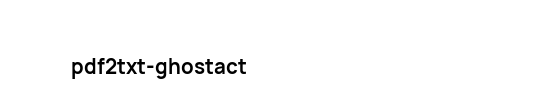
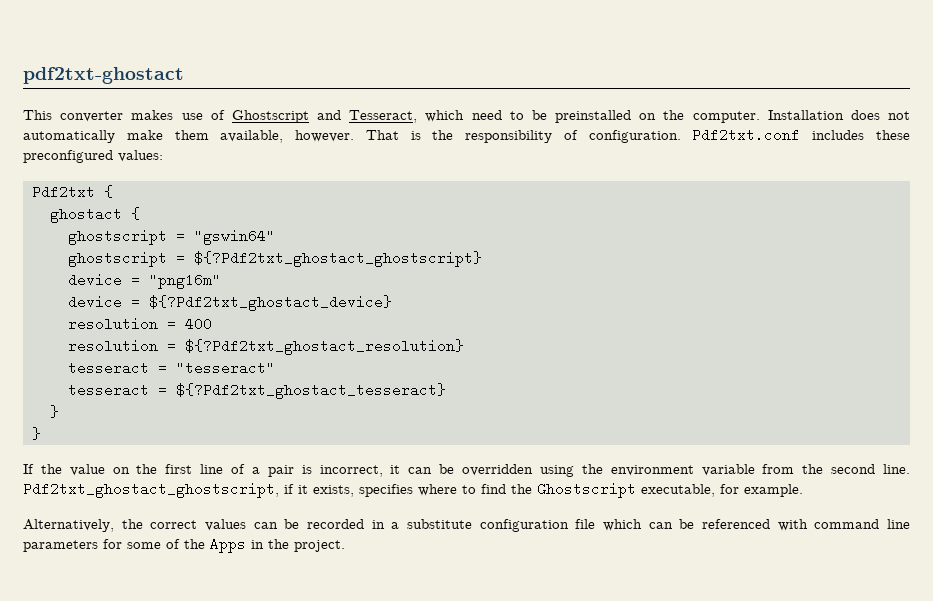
(247, 68) none -> [23,110,910,123] [23,128,910,143] [23,150,163,163] [32,185,113,199] [50,207,140,223] [68,229,275,245] [68,251,482,267] [68,273,221,289] [68,295,392,311] [68,317,212,331] [68,339,464,355] [68,361,275,375] [68,383,446,399] [50,405,59,418] [32,427,41,440] [23,464,910,477] [23,482,803,498] [23,519,910,532] [23,537,345,553] // This converter makes use of Ghostscript and Tesseract, which need to be preinstalled on the computer. Installation does not automatically make them available, however. That is the responsibility of configuration. Pdf2txt.conf includes these preconfigured values: // Pdf2txt { // ghostact { // ghostscript = "gswin64" // ghostscript = ${?Pdf2txt_ghostact_ghostscript} // device = "png16m" // device = ${?Pdf2txt_ghostact_device} // resolution = 400 // resolution = ${?Pdf2txt_ghostact_resolution} // tesseract = "tesseract" // tesseract = ${?Pdf2txt_ghostact_tesseract} // } // } // If the value on the first line of a pair is incorrect, it can be overridden using the environment variable from the second line. Pdf2txt_ghostact_ghostscript, if it exists, specifies where to find the Ghostscript executable, for example. // Alternatively, the correct values can be recorded in a substitute configuration file which can be referenced with command line parameters for some of the Apps in the project.

